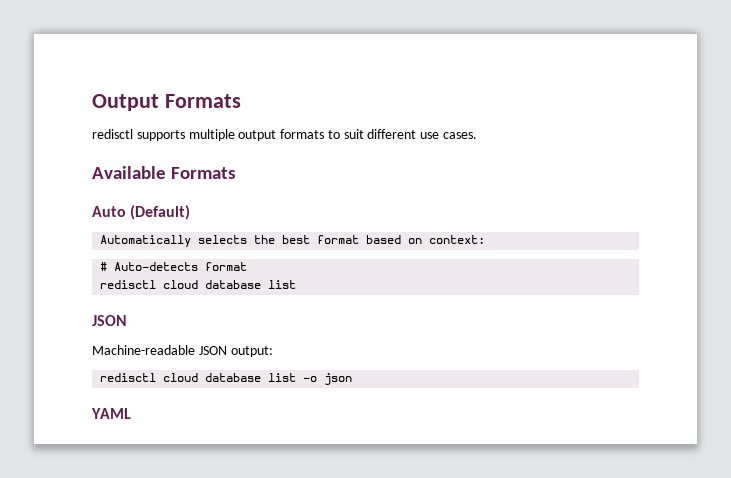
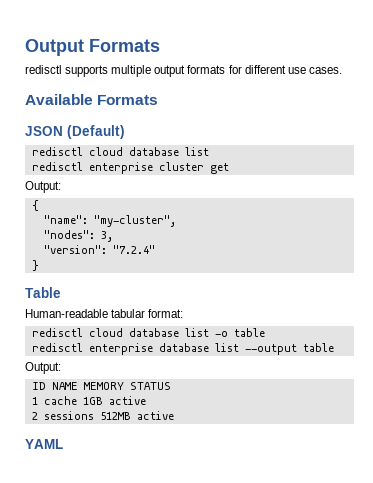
[327,129,364,139] to suit -> [228,65,242,74] for
[92,206,126,217] Auto -> [25,126,63,136] JSON
[100,235,486,247] [100,262,248,271] [100,280,297,289] [92,315,127,326] [92,345,273,357] Automatically selects the best format based on context: // # Auto-detects format // redisctl cloud database list // JSON // Machine-readable JSON output: -> [31,147,209,156] [31,162,229,174] [25,181,61,193] [31,200,39,211] [43,215,176,227] [43,230,113,242] [43,245,155,254] [31,260,39,271] [25,287,61,298] [25,309,184,318] redisctl cloud database list // redisctl enterprise cluster get // Output: // { // "name": "my-cluster", // "nodes": 3, // "version": "7.2.4" // } // Table // Human-readable tabular format:
[324,373,353,385] json -> [233,328,265,337] [31,343,334,355] [25,362,61,374] [31,382,171,390] [31,396,146,405] [31,411,174,420] table // redisctl enterprise database list --output table // Output: // ID NAME MEMORY STATUS // 1 cache 1GB active // 2 sessions 512MB active

